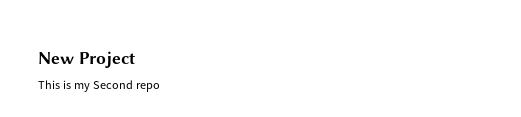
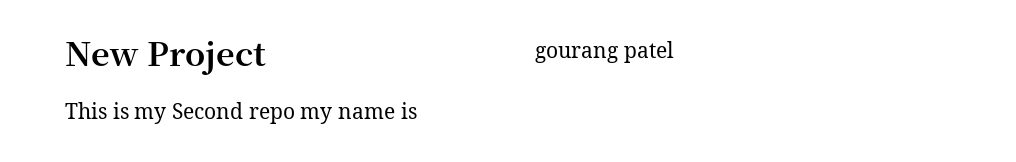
(160, 87) none -> [300,102,417,124] [535,41,674,63] my name is gourang patel

